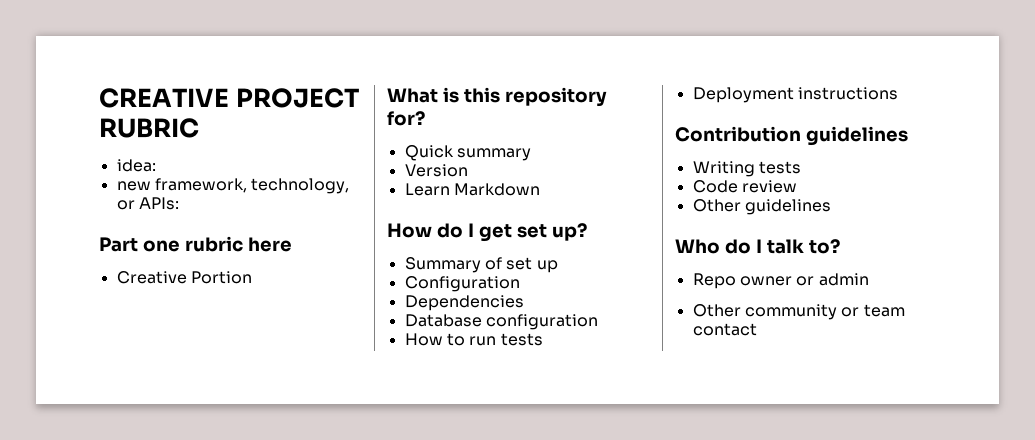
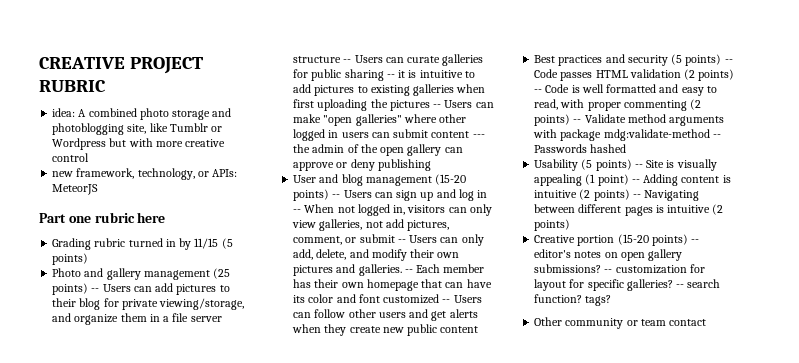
(156, 165) none -> [78,108,232,120] [52,123,223,135] [52,138,226,150] [52,153,90,162] A combined photo storage and photoblogging site, like Tumblr or Wordpress but with more creative control
(179, 203) none -> [52,184,99,195] MeteorJS
[116,271,252,284] [387,87,607,107] [387,111,425,126] [404,145,531,161] [404,164,468,177] [404,183,540,196] [387,223,587,242] [404,257,558,273] [404,276,520,292] [404,295,524,311] [404,314,598,330] [404,333,543,346] [692,87,898,103] [675,126,908,146] [692,161,801,177] [692,180,797,193] [692,199,831,215] [675,239,840,254] [692,273,869,289] Creative Portion // What is this repository for? // Quick summary // Version // Learn Markdown // How do I get set up? // Summary of set up // Configuration // Dependencies // Database configuration // How to run tests // Deployment instructions // Contribution guidelines // Writing tests // Code review // Other guidelines // Who do I talk to? // Repo owner or admin -> [52,238,233,250] [52,253,89,265] [52,268,231,280] [52,283,230,295] [52,298,245,310] [52,313,222,325] [293,54,484,66] [293,69,475,81] [293,84,486,96] [293,99,494,111] [293,114,467,126] [293,129,485,141] [293,144,463,156] [293,159,431,171] [293,174,467,186] [293,189,488,201] [293,204,492,216] [292,219,450,231] [293,234,484,246] [293,249,460,261] [293,264,485,276] [293,279,492,291] [293,294,482,304] [293,309,478,321] [292,324,479,336] [534,54,733,66] [534,69,735,81] [534,84,717,96] [534,99,702,111] [534,114,725,126] [533,129,721,141] [534,144,627,153] [534,159,717,171] [534,174,731,186] [534,189,700,201] [534,204,724,216] [534,219,571,231] [534,234,700,246] [534,249,683,261] [534,264,705,274] [534,279,721,291] [534,294,612,306] Grading rubric turned in by 11/15 (5 points) // Photo and gallery management (25 points) -- Users can add pictures to their blog for private viewing/storage, and organize them in a file server structure -- Users can curate galleries for public sharing -- it is intuitive to add pictures to existing galleries when first uploading the pictures -- Users can make "open galleries" where other logged in users can submit content --- the admin of the open gallery can approve or deny publishing // User and blog management (15-20 points) -- Users can sign up and log in -- When not logged in, visitors can only view galleries, not add pictures, comment, or submit -- Users can only add, delete, and modify their own pictures and galleries. -- Each member has their own homepage that can have its color and font customized -- Users can follow other users and get alerts when they create new public content // Best practices and security (5 points) -- Code passes HTML validation (2 points) -- Code is well formatted and easy to read, with proper commenting (2 points) -- Validate method arguments with package mdg:validate-method -- Passwords hashed // Usability (5 points) -- Site is visually appealing (1 point) -- Adding content is intuitive (2 points) -- Navigating between different pages is intuitive (2 points) // Creative portion (15-20 points) -- editor's notes on open gallery submissions? -- customization for layout for specific galleries? -- search function? tags?

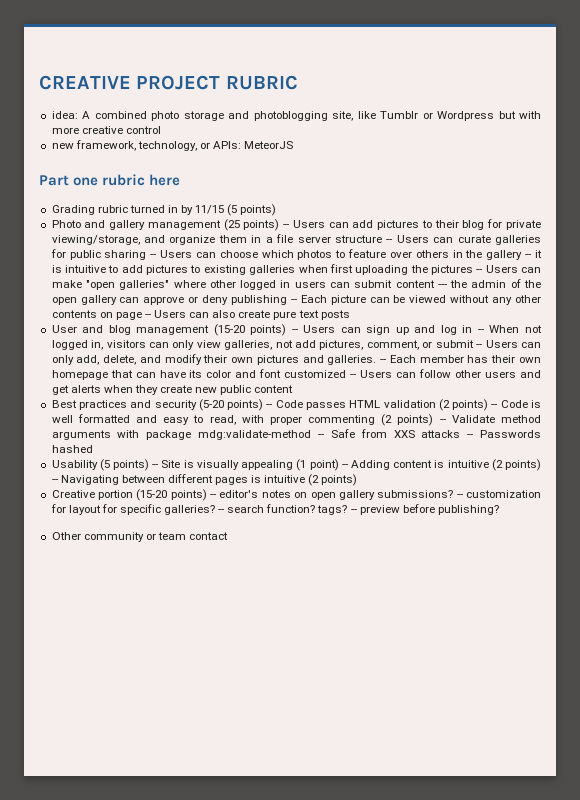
(395, 76) none -> [160,249,532,260] Users can choose which photos to feature over others in the gallery --
(431, 165) none -> [290,295,541,305] [51,310,350,320] -- Each picture can be viewed without any other contents on page -- Users can also create pure text posts
[671,54,683,65] (5 -> [198,399,224,411] (5-20
(721, 136) none -> [330,429,474,438] Safe from XXS attacks --
(612, 300) none -> [350,504,499,515] -- preview before publishing?

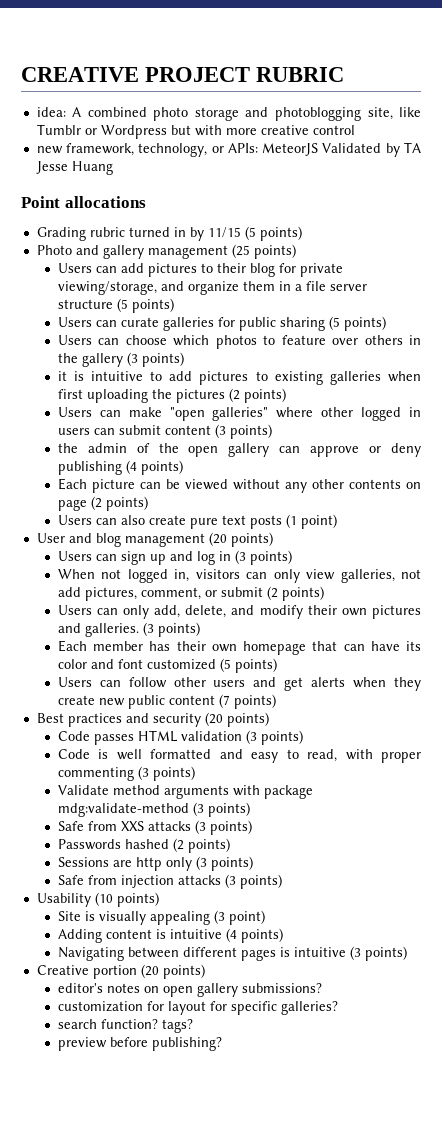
[39,174,181,186] // Part one rubric here -> [322,142,422,157] [35,161,113,175] [21,196,146,208] Validated by TA Jesse Huang // Point allocations
[283,224,290,228] -- -> (296, 251) //
[386,239,393,243] -- -> [116,298,174,313] (5 points) //
[150,254,157,258] -- -> [328,316,386,331] (5 points) //
[525,254,532,258] -- -> [126,352,184,367] (3 points) //
[476,269,483,273] -- -> [228,388,286,403] (2 points) //
[437,284,447,288] --- -> [214,424,272,439] (3 points) //
[290,299,297,303] -- -> [125,460,183,475] (4 points) //
[144,314,151,318] -- -> [90,496,148,511] (2 points) //
(350, 315) none -> [285,514,337,529] (1 point)
[213,324,298,336] (15-20 points) -- -> [208,532,273,547] (20 points) //
[477,329,484,333] -- -> [234,550,292,565] (3 points) //
[476,344,483,348] -- -> [266,586,324,601] (2 points) //
[380,359,387,363] -- -> [142,622,200,637] (3 points) //
[350,374,357,378] -- -> [219,658,277,673] (5 points) //
(294, 389) none -> [218,694,276,709] (7 points)
[198,399,273,411] (5-20 points) -- -> [204,712,269,727] (20 points) //
[438,399,498,411] (2 points) -- -> [245,730,303,745] (3 points) //
[381,414,446,426] (2 points) -- -> [137,766,195,781] (3 points) //
[317,434,324,438] -- -> [192,802,250,817] (3 points) //
[467,434,474,438] -- -> [194,820,252,835] (3 points) //
(93, 449) none -> [172,838,230,853] [57,856,253,871] [57,874,282,889] (2 points) // Sessions are http only (3 points) // Safe from injection attacks (3 points)
[99,459,159,471] (5 points) -- -> [94,892,159,907] (10 points) //
[296,459,348,471] (1 point) -- -> [213,910,265,925] (3 point) //
[491,459,542,471] [51,479,58,483] (2 points) -- -> [225,928,283,943] (4 points) //
[308,474,320,486] (2 -> [349,946,361,960] (3
[136,489,217,501] (15-20 points) -- -> [140,964,205,979] (20 points) //
[456,494,463,498] -- -> (322, 988) //
[218,509,225,513] -- -> (338, 1008) //
[350,509,357,513] -- -> (193, 1026) //
[51,532,229,542] // Other community or team contact -> (222, 1044) none

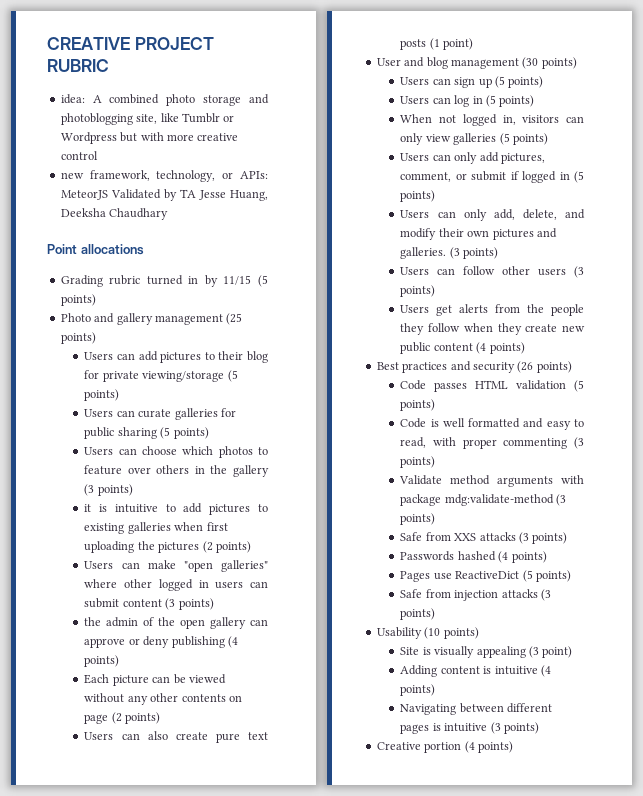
[71,161,113,175] Huang -> [230,190,268,201] [60,208,169,220] Huang, Deeksha Chaudhary
[57,281,367,295] [57,299,113,309] viewing/storage, and organize them in a file server structure -> [142,371,225,382] viewing/storage
[208,532,227,546] (20 -> [522,57,539,69] (30
[169,551,193,561] and -> [494,76,544,88] [400,96,451,104] (5 points) // Users can
[234,550,246,564] (3 -> [485,95,496,107] (5
[340,569,421,583] galleries, not -> [453,133,548,145] [400,152,478,164] galleries (5 points) // Users can only
[266,586,278,600] (2 -> [510,171,584,183] if logged in (5
[57,640,421,655] [57,658,277,673] // Each member has their own homepage that can have its color and font customized (5 points) -> (499, 253) none
[253,677,346,691] and get alerts -> [574,266,584,278] [400,285,436,297] [400,304,584,316] [400,323,461,335] (3 points) // Users get alerts from the people they follow
[218,694,230,708] (7 -> [476,342,487,354] (4
[204,712,223,726] (20 -> [517,361,534,373] (26
[245,730,257,744] (3 -> [574,380,584,392] (5
[172,838,230,853] [57,856,207,871] (2 points) // Sessions are http only (3 -> [498,551,547,563] [400,570,533,582] (4 points) // Pages use ReactiveDict (5
[140,964,205,979] [57,983,322,997] [57,1001,338,1015] [57,1019,193,1033] [57,1037,222,1051] (20 points) // editor's notes on open gallery submissions? // customization for layout for specific galleries? // search function? tags? // preview before publishing? -> [464,741,513,753] (4 points)

